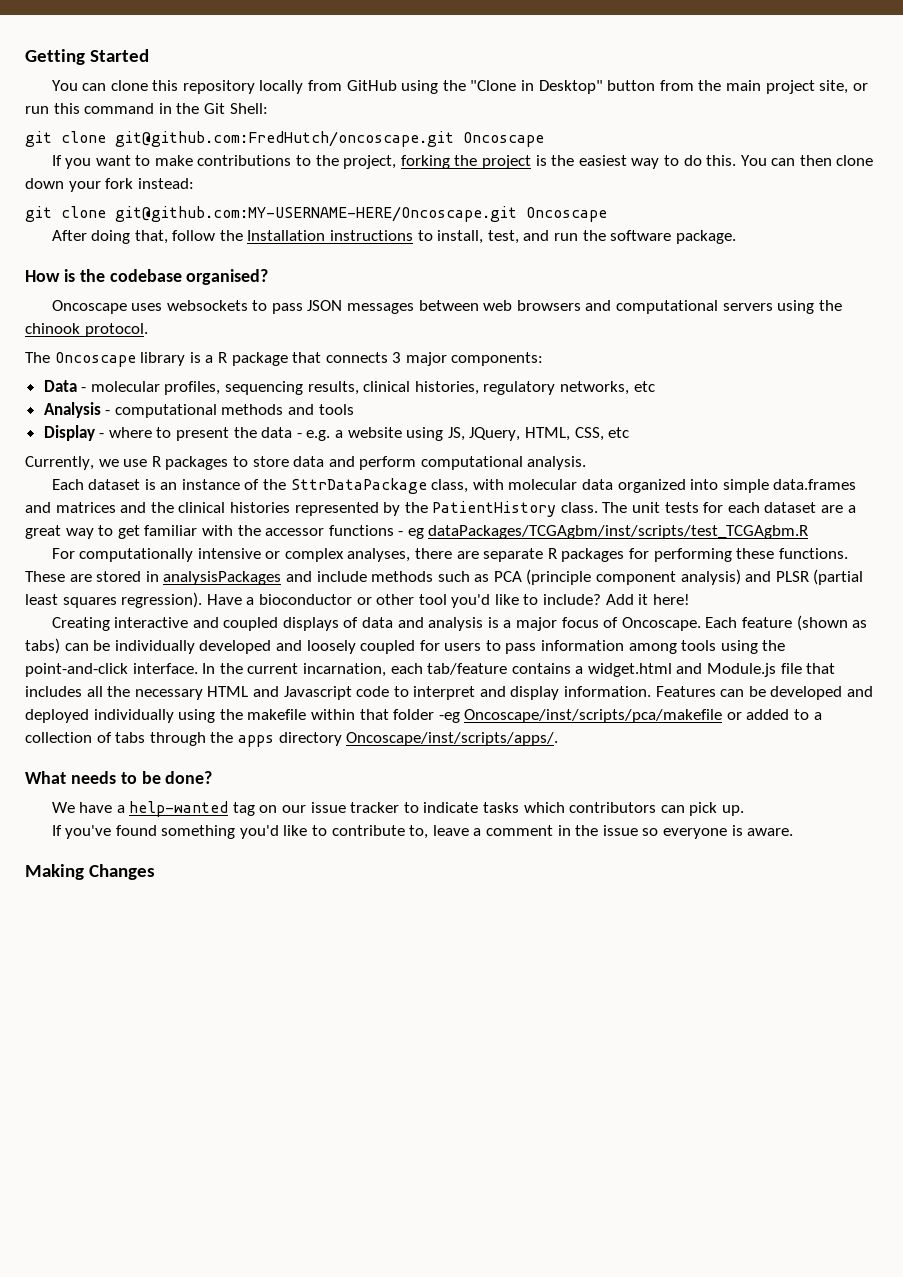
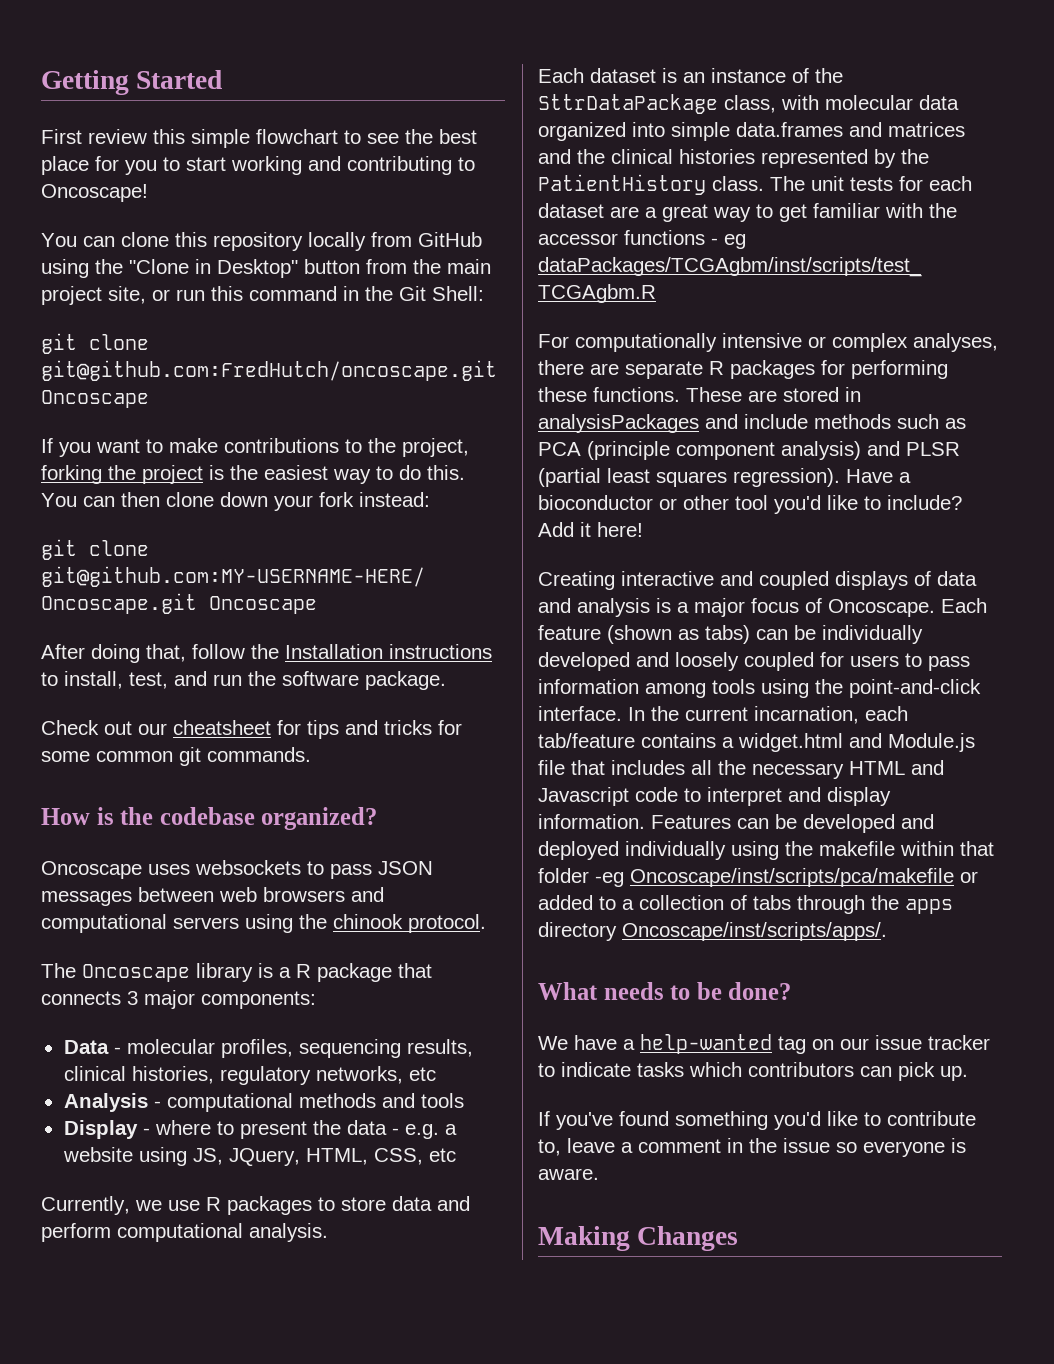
(149, 55) none -> [41,129,477,148] [41,156,475,175] [41,184,148,202] // First review this simple flowchart to see the best place for you to start working and contributing to Oncoscape!
(736, 237) none -> [41,720,462,739] [41,747,311,766] // Check out our cheatsheet for tips and tricks for some common git commands.
[186,269,269,285] organised? -> [261,807,378,830] organized?

